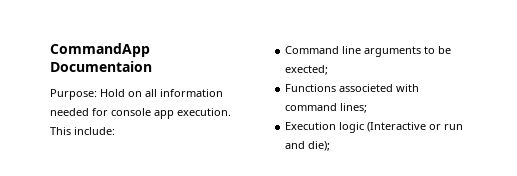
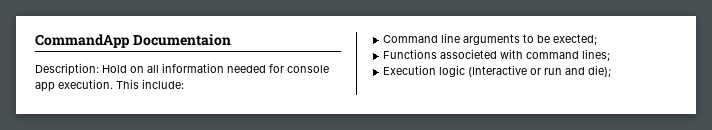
[50,89,97,100] Purpose: -> [35,63,99,76] Description:

